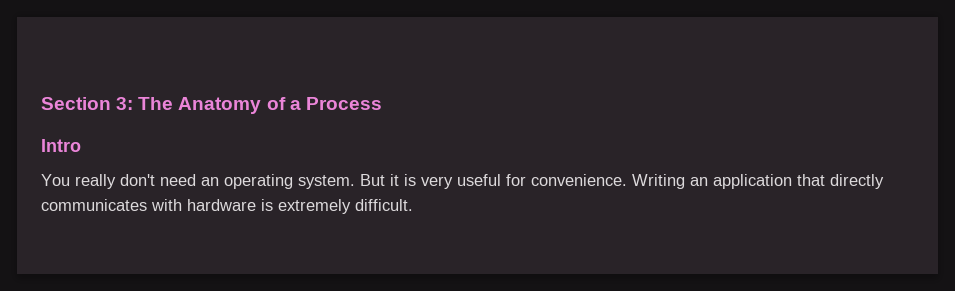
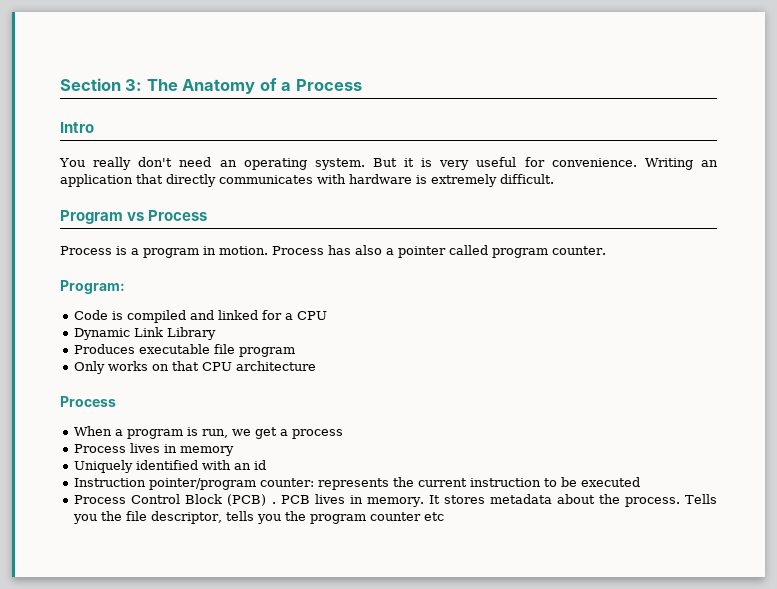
(413, 205) none -> [60,210,208,224] [60,245,606,258] [60,280,125,294] [74,310,328,323] [74,327,217,340] [74,344,296,357] [74,361,317,374] [60,396,116,407] [74,426,344,439] [74,443,235,456] [74,460,267,473] [74,477,641,490] [74,494,718,507] [73,511,445,524] // Program vs Process // Process is a program in motion. Process has also a pointer called program counter. // Program: // Code is compiled and linked for a CPU // Dynamic Link Library // Produces executable file program // Only works on that CPU architecture // Process // When a program is run, we get a process // Process lives in memory // Uniquely identified with an id // Instruction pointer/program counter: represents the current instruction to be executed // Process Control Block (PCB) . PCB lives in memory. It stores metadata about the process. Tells you the file descriptor, tells you the program counter etc

